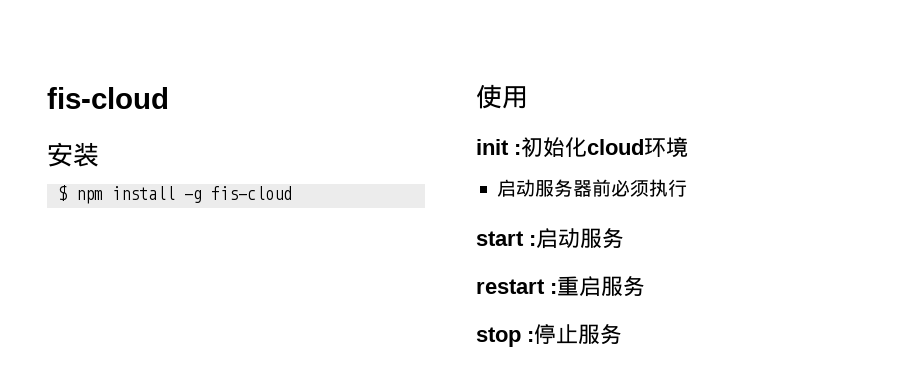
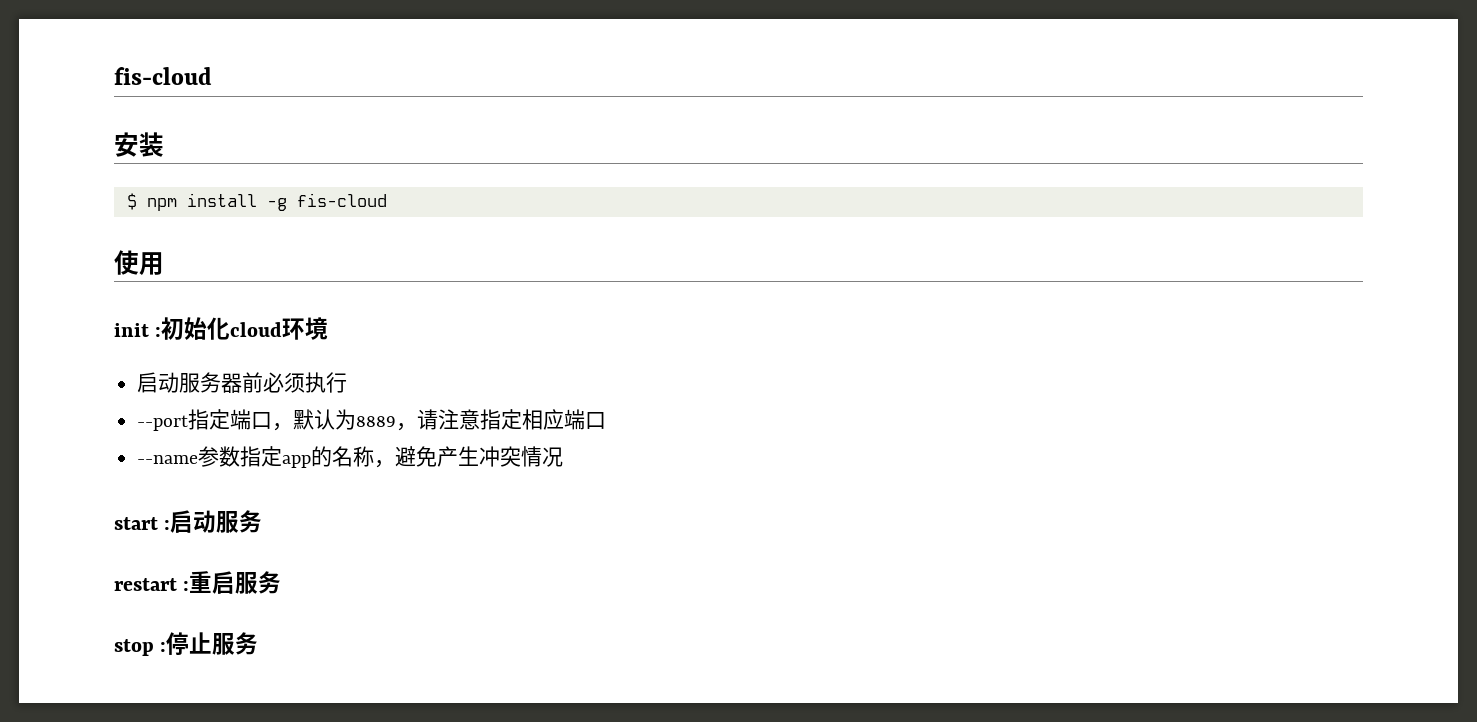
(687, 188) none -> [137,409,607,431] [137,446,564,468] // --port指定端口，默认为8889，请注意指定相应端口 // --name参数指定app的名称，避免产生冲突情况

